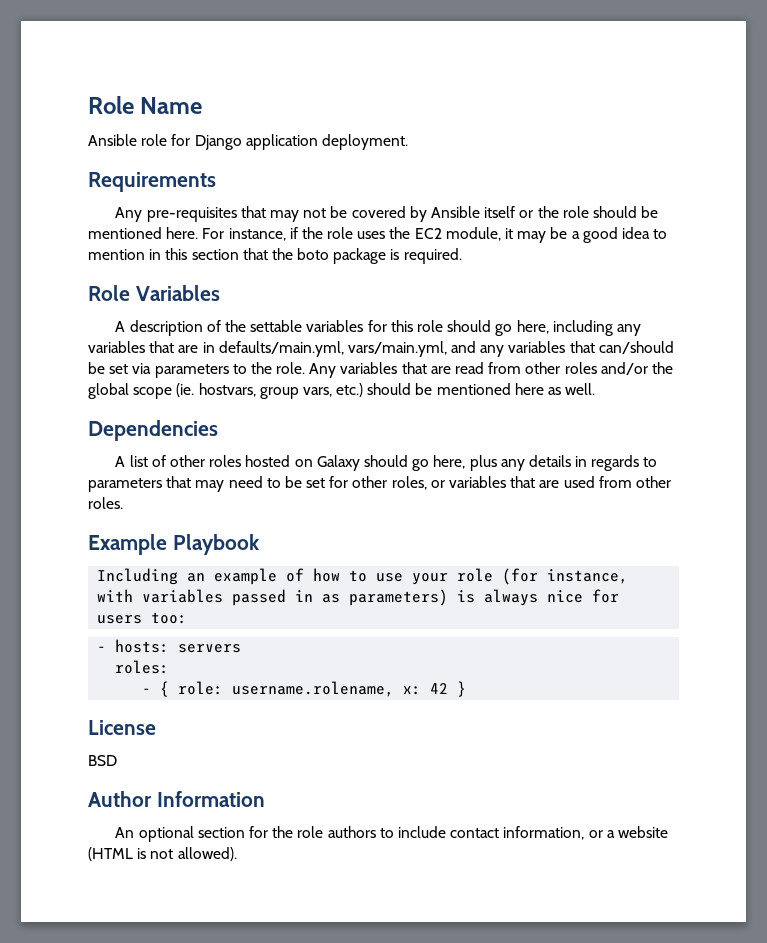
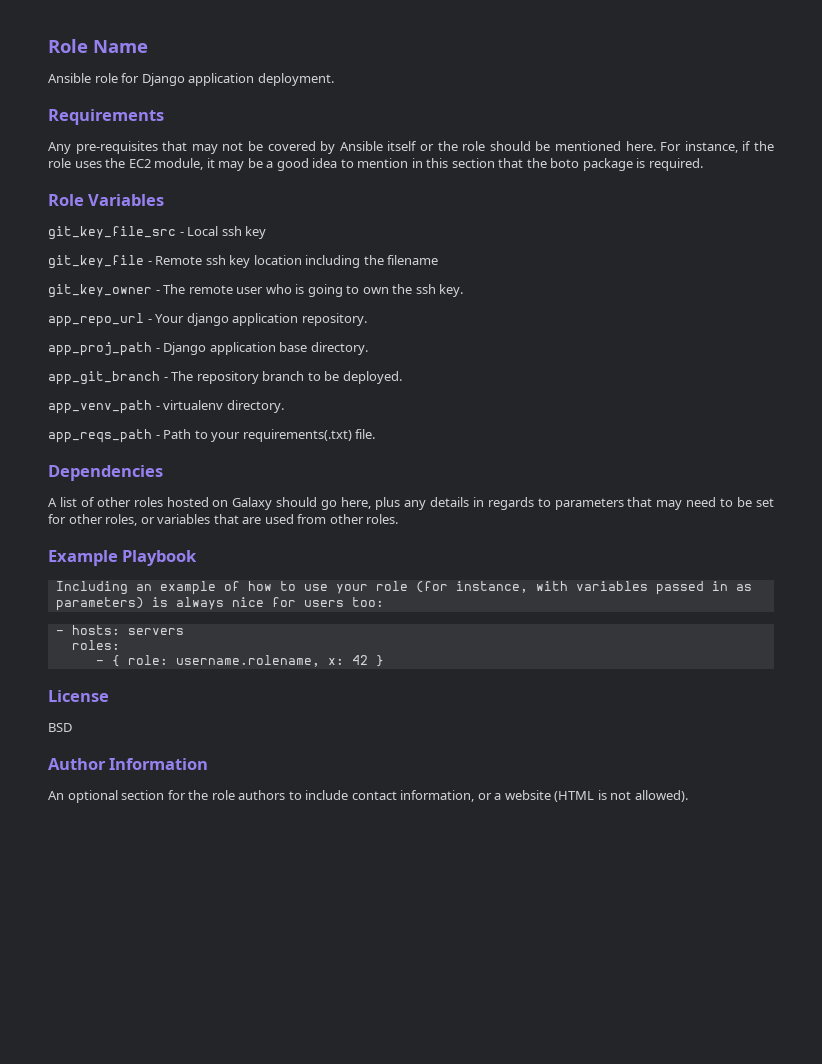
[115,320,641,336] [88,341,674,357] [88,362,673,378] [88,383,596,399] A description of the settable variables for this role should go here, including any variables that are in defaults/main.yml, vars/main.yml, and any variables that can/should be set via parameters to the role. Any variables that are read from other roles and/or the global scope (ie. hostvars, group vars, etc.) should be mentioned here as well. -> [48,226,267,240] [48,255,439,269] [48,284,464,298] [48,313,367,327] [48,342,368,356] [48,371,402,385] [48,400,284,414] [48,429,376,443] git_key_file_src - Local ssh key // git_key_file - Remote ssh key location including the filename // git_key_owner - The remote user who is going to own the ssh key. // app_repo_url - Your django application repository. // app_proj_path - Django application base directory. // app_git_branch - The repository branch to be deployed. // app_venv_path - virtualenv directory. // app_reqs_path - Path to your requirements(.txt) file.

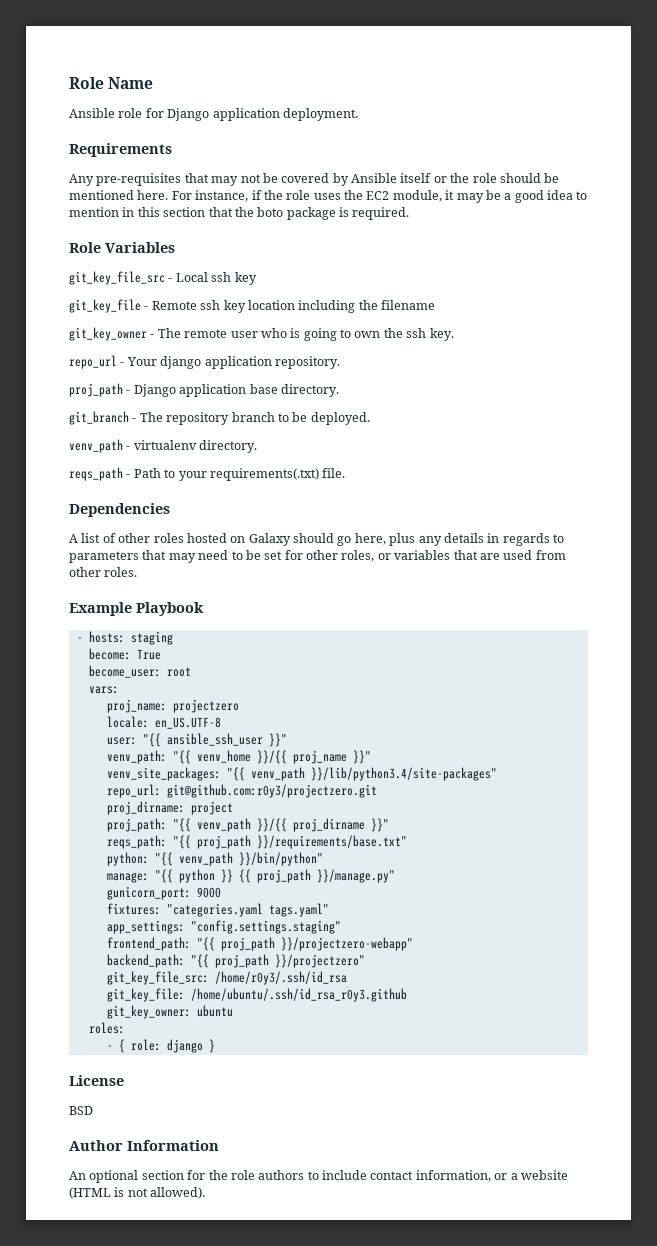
[48,313,144,327] app_repo_url -> [69,355,117,369] repo_url
[48,342,152,356] app_proj_path -> [69,383,123,397] proj_path
[48,371,160,385] app_git_branch -> [69,411,129,425] git_branch
[48,400,152,414] app_venv_path -> [69,439,123,453] venv_path
[48,429,152,443] app_reqs_path -> [69,467,123,481] reqs_path
[55,581,752,595] [55,597,384,611] [55,625,184,635] Including an example of how to use your role (for instance, with variables passed in as parameters) is always nice for users too: // - hosts: servers -> [76,631,173,645] [88,648,161,660] [88,665,191,678] [88,686,119,694] [106,699,239,713] [106,716,221,729] [106,733,287,747] [106,750,371,764] [106,767,497,781] [106,784,377,798] [106,801,233,815] [106,818,389,832] [106,835,407,849] [106,852,323,866] [106,869,395,883] [106,886,221,900] [106,903,329,917] [106,920,341,934] [106,937,413,951] [106,954,365,968] [106,971,347,985] [106,988,407,1002] [106,1005,233,1019] - hosts: staging // become: True // become_user: root // vars: // proj_name: projectzero // locale: en_US.UTF-8 // user: "{{ ansible_ssh_user }}" // venv_path: "{{ venv_home }}/{{ proj_name }}" // venv_site_packages: "{{ venv_path }}/lib/python3.4/site-packages" // repo_url: git@github.com:r0y3/projectzero.git // proj_dirname: project // proj_path: "{{ venv_path }}/{{ proj_dirname }}" // reqs_path: "{{ proj_path }}/requirements/base.txt" // python: "{{ venv_path }}/bin/python" // manage: "{{ python }} {{ proj_path }}/manage.py" // gunicorn_port: 9000 // fixtures: "categories.yaml tags.yaml" // app_settings: "config.settings.staging" // frontend_path: "{{ proj_path }}/projectzero-webapp" // backend_path: "{{ proj_path }}/projectzero" // git_key_file_src: /home/r0y3/.ssh/id_rsa // git_key_file: /home/ubuntu/.ssh/id_rsa_r0y3.github // git_key_owner: ubuntu
[175,655,368,667] username.rolename, x: 42 -> [166,1039,203,1053] django

